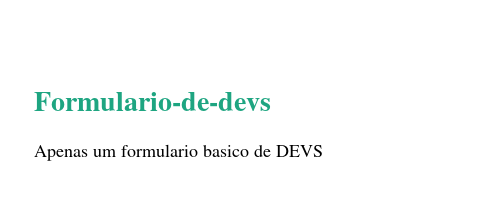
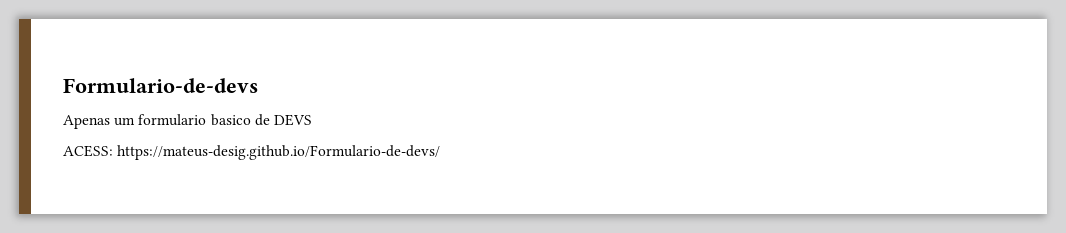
(323, 151) none -> [63,145,441,160] // ACESS: https://mateus-desig.github.io/Formulario-de-devs/

